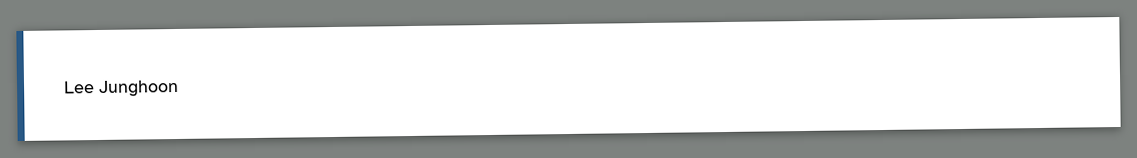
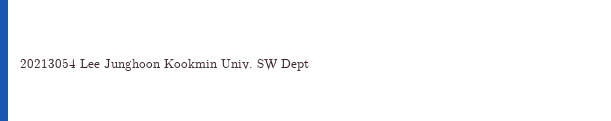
(63, 87) none -> [20,58,76,68] 20213054
(179, 88) none -> [164,59,309,71] Kookmin Univ. SW Dept

